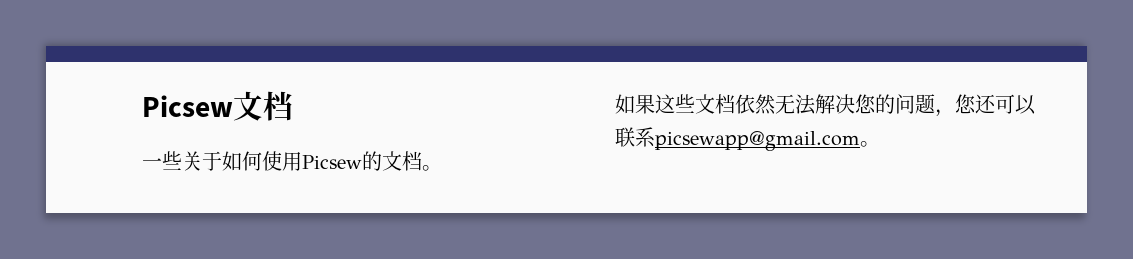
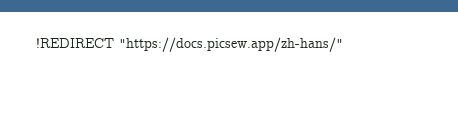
[142,91,293,121] [142,151,442,171] [615,94,1036,117] [615,127,880,151] Picsew文档 // 一些关于如何使用Picsew的文档。 // 如果这些文档依然无法解决您的问题，您还可以联系picsewapp@gmail.com。 -> [36,37,343,52] !REDIRECT "https://docs.picsew.app/zh-hans/"

